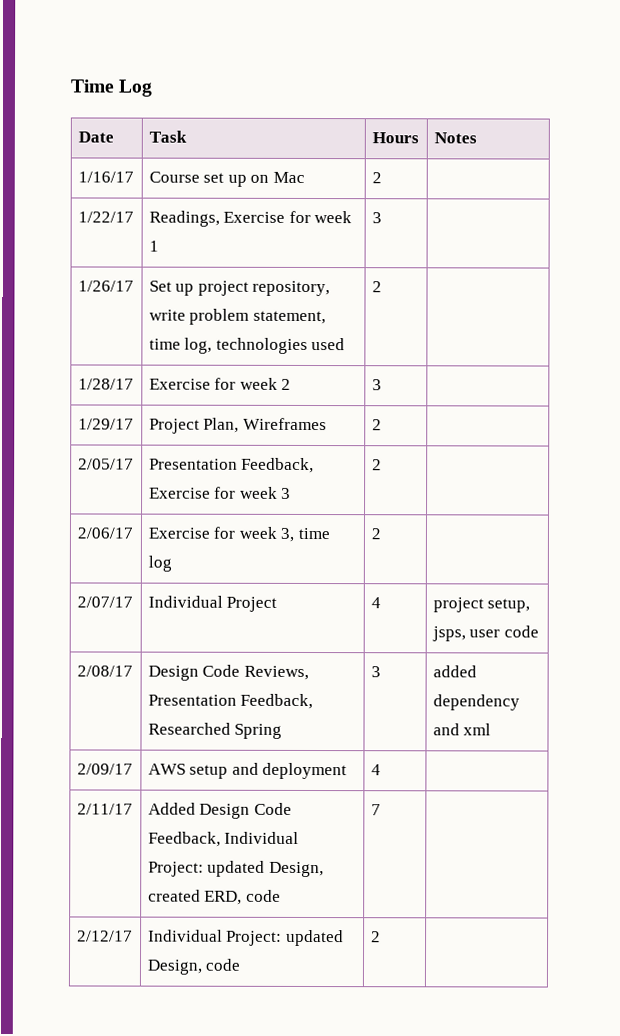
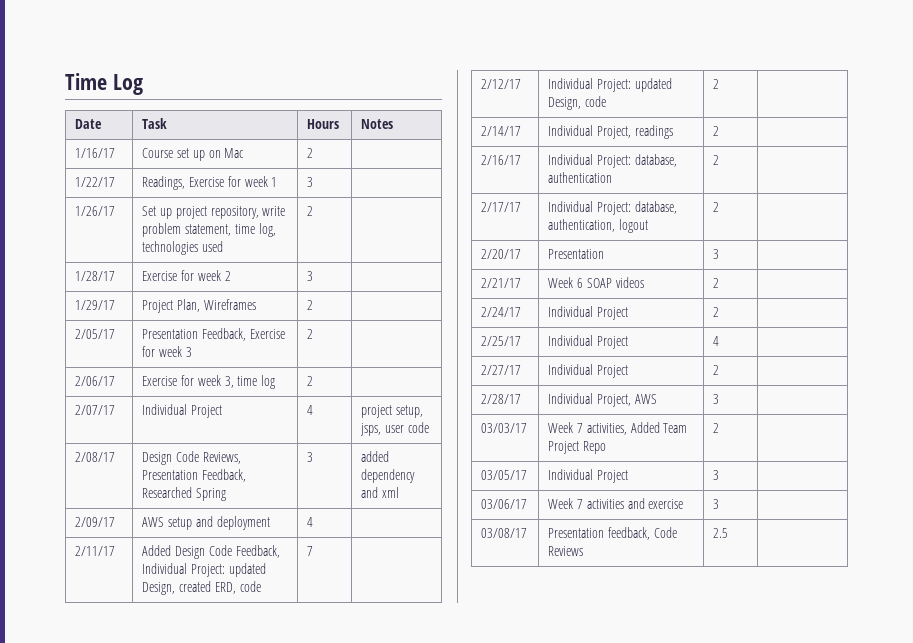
(381, 937) none -> [481,126,522,136] [548,125,673,139] [713,126,720,136] [481,155,522,165] [548,154,677,168] [548,172,613,183] [713,155,720,165] [481,202,522,212] [548,201,677,215] [548,219,649,233] [713,202,720,212] [481,249,522,259] [548,249,605,259] [713,249,720,259] [481,278,522,288] [548,277,644,288] [713,278,720,288] [481,307,522,317] [548,306,629,320] [713,307,720,317] [481,336,522,346] [548,335,629,349] [713,336,720,346] [481,365,522,375] [548,364,629,378] [713,365,720,375] [481,394,522,404] [548,393,657,407] [713,394,720,404] [481,423,528,433] [548,422,688,435] [548,441,607,454] [713,423,720,433] [481,470,528,480] [548,469,629,483] [713,470,720,480] [481,499,528,509] [548,498,684,509] [713,499,720,509] [481,528,528,538] [548,527,677,540] [548,546,584,556] [713,528,729,538] // 2/14/17 | Individual Project, readings | 2 | // 2/16/17 | Individual Project: database, authentication | 2 | // 2/17/17 | Individual Project: database, authentication, logout | 2 | // 2/20/17 | Presentation | 3 | // 2/21/17 | Week 6 SOAP videos | 2 | // 2/24/17 | Individual Project | 2 | // 2/25/17 | Individual Project | 4 | // 2/27/17 | Individual Project | 2 | // 2/28/17 | Individual Project, AWS | 3 | // 03/03/17 | Week 7 activities, Added Team Project Repo | 2 | // 03/05/17 | Individual Project | 3 | // 03/06/17 | Week 7 activities and exercise | 3 | // 03/08/17 | Presentation feedback, Code Reviews | 2.5 |

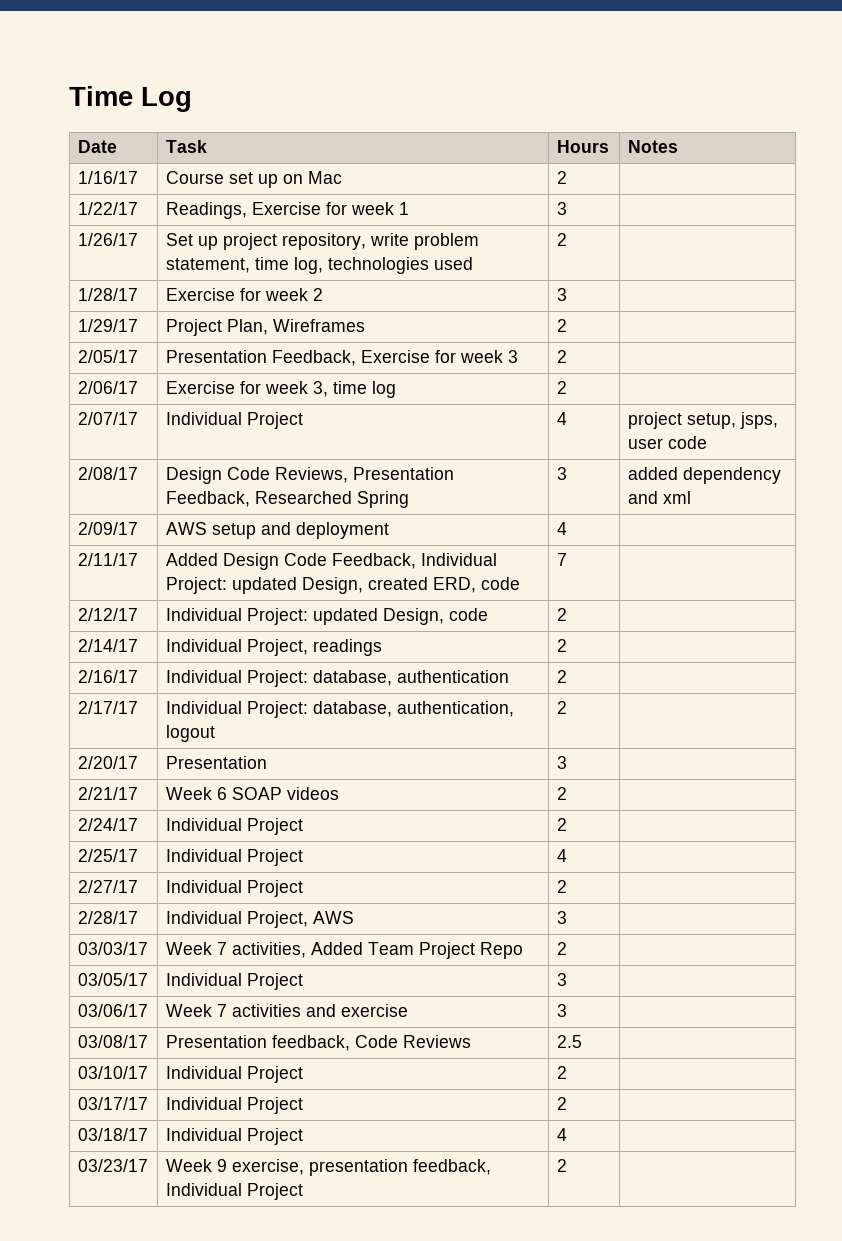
(729, 533) none -> [77,1066,148,1079] [165,1066,303,1083] [556,1066,567,1079] [77,1097,148,1110] [165,1097,303,1114] [556,1097,567,1110] [77,1128,148,1141] [165,1128,303,1145] [556,1128,567,1141] [77,1159,148,1172] [165,1159,491,1176] [165,1183,303,1200] [556,1159,567,1172] // 03/10/17 | Individual Project | 2 | // 03/17/17 | Individual Project | 2 | // 03/18/17 | Individual Project | 4 | // 03/23/17 | Week 9 exercise, presentation feedback, Individual Project | 2 |

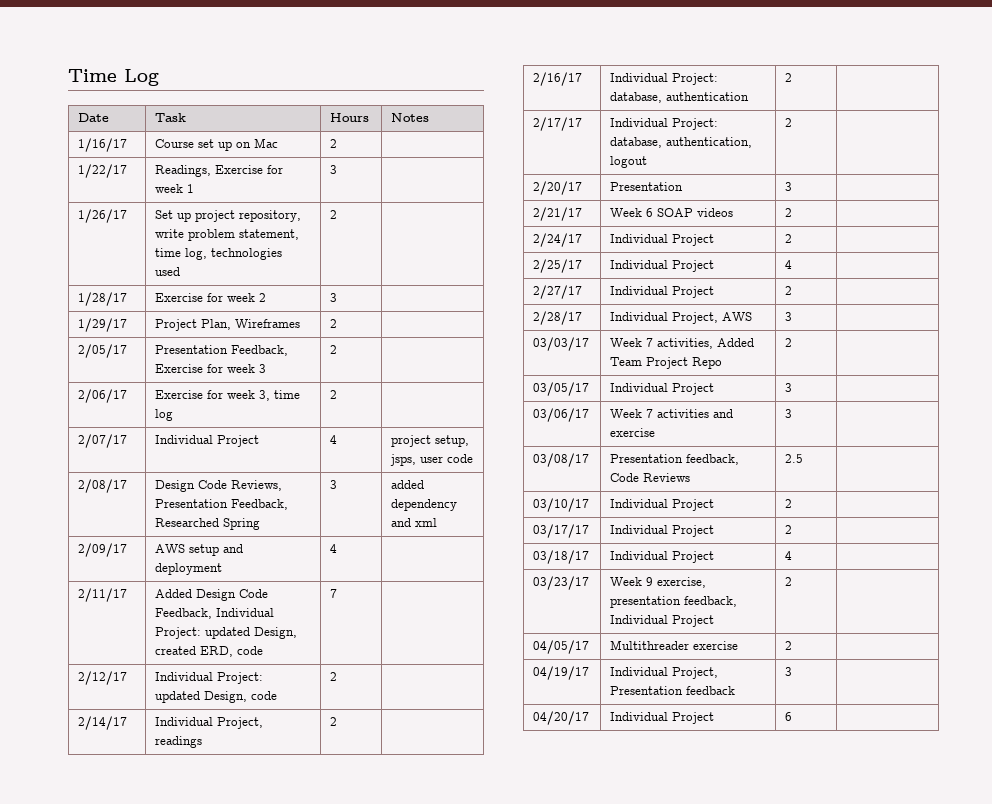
(567, 1165) none -> [533,640,590,654] [610,640,739,650] [785,641,793,650] [533,666,590,680] [610,667,719,679] [610,686,736,695] [785,667,793,676] [533,711,590,725] [610,712,715,724] [785,712,793,721] // 04/05/17 | Multithreader exercise | 2 | // 04/19/17 | Individual Project, Presentation feedback | 3 | // 04/20/17 | Individual Project | 6 |

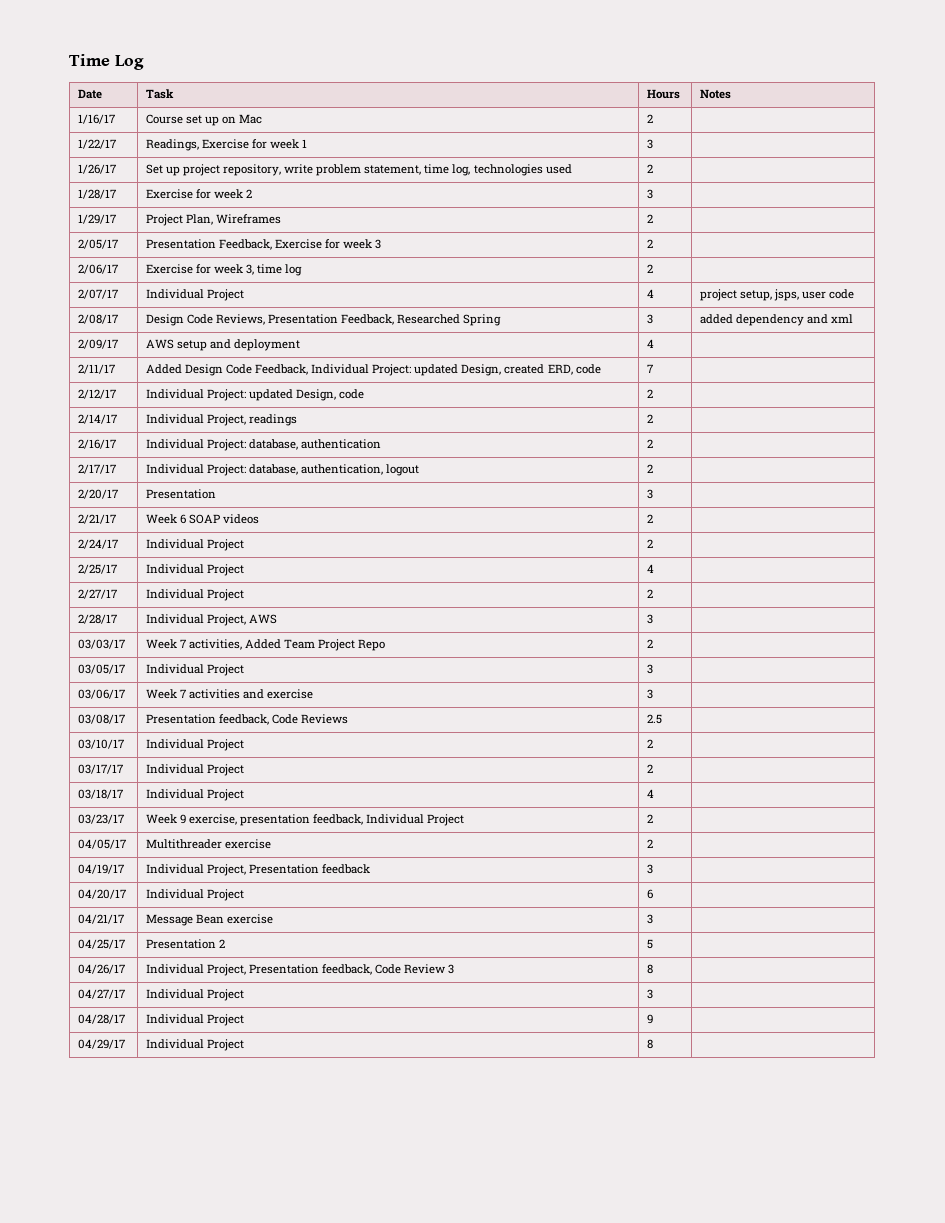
(793, 716) none -> [77,914,124,924] [145,914,273,926] [646,914,653,924] [77,939,125,949] [145,939,225,949] [646,939,653,949] [77,964,125,974] [145,964,455,976] [646,964,653,974] [77,989,125,999] [145,989,244,1001] [646,989,653,999] [77,1014,125,1024] [145,1014,244,1026] [646,1014,653,1024] [77,1039,125,1049] [145,1039,244,1051] [646,1039,653,1049] // 04/21/17 | Message Bean exercise | 3 | // 04/25/17 | Presentation 2 | 5 | // 04/26/17 | Individual Project, Presentation feedback, Code Review 3 | 8 | // 04/27/17 | Individual Project | 3 | // 04/28/17 | Individual Project | 9 | // 04/29/17 | Individual Project | 8 |

